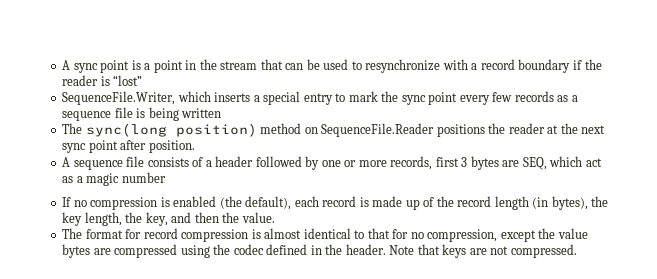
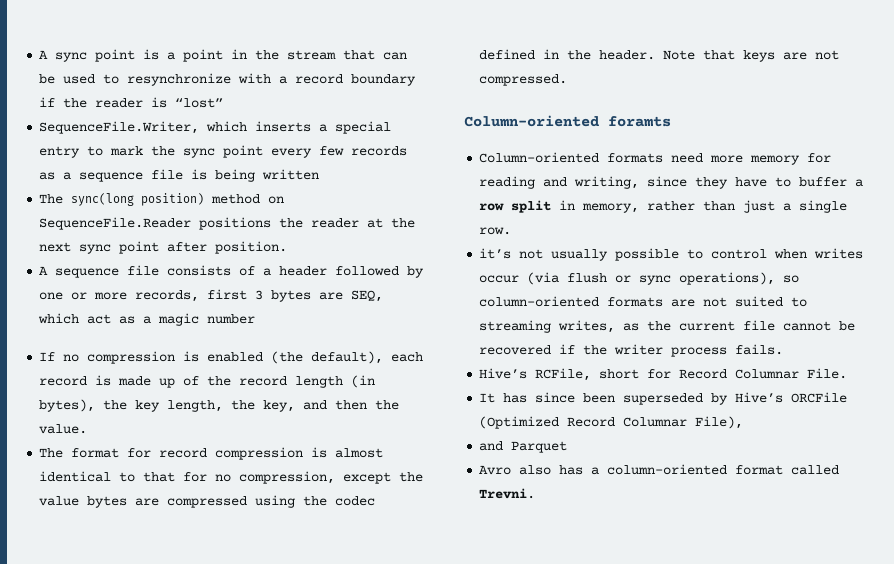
(577, 251) none -> [464,115,671,127] [479,152,832,165] [479,176,864,189] [479,200,848,213] [479,227,512,235] [479,248,864,261] [479,272,800,285] [479,296,808,307] [479,320,856,333] [479,344,784,357] [479,368,848,381] [479,392,848,405] [479,416,744,429] [479,441,568,453] [479,464,840,475] [479,488,536,499] // Column-oriented foramts // Column-oriented formats need more memory for reading and writing, since they have to buffer a row split in memory, rather than just a single row. // it’s not usually possible to control when writes occur (via flush or sync operations), so column-oriented formats are not suited to streaming writes, as the current file cannot be recovered if the writer process fails. // Hive’s RCFile, short for Record Columnar File. // It has since been superseded by Hive’s ORCFile (Optimized Record Columnar File), // and Parquet // Avro also has a column-oriented format called Trevni.

